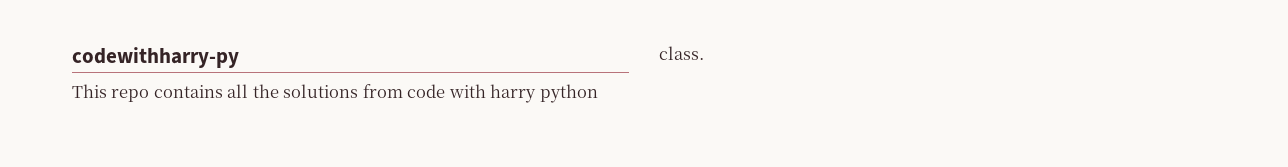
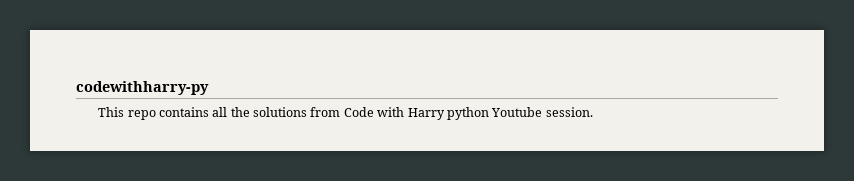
[407,84,598,103] [659,46,704,60] code with harry python class. -> [343,107,593,120] Code with Harry python Youtube session.

